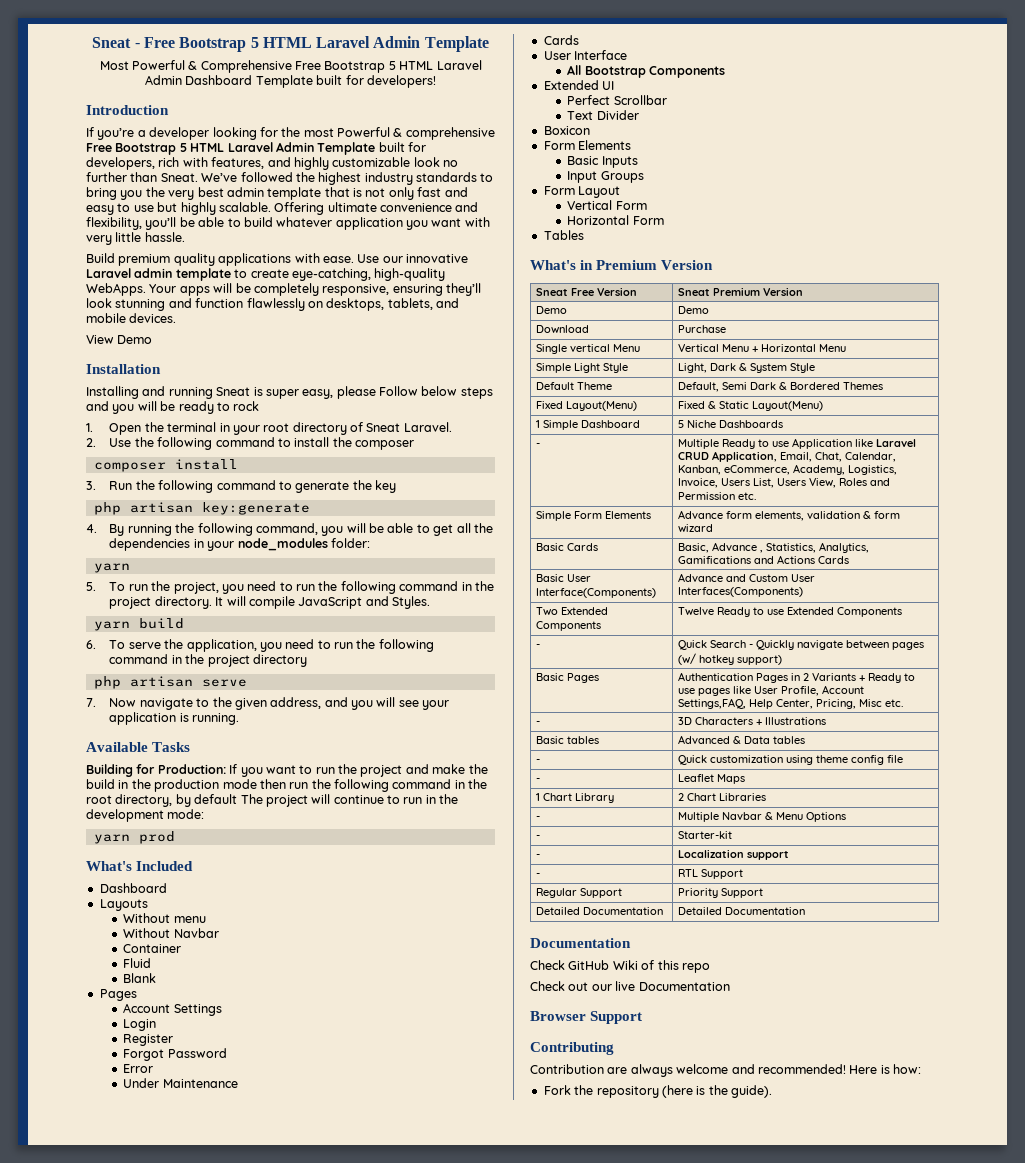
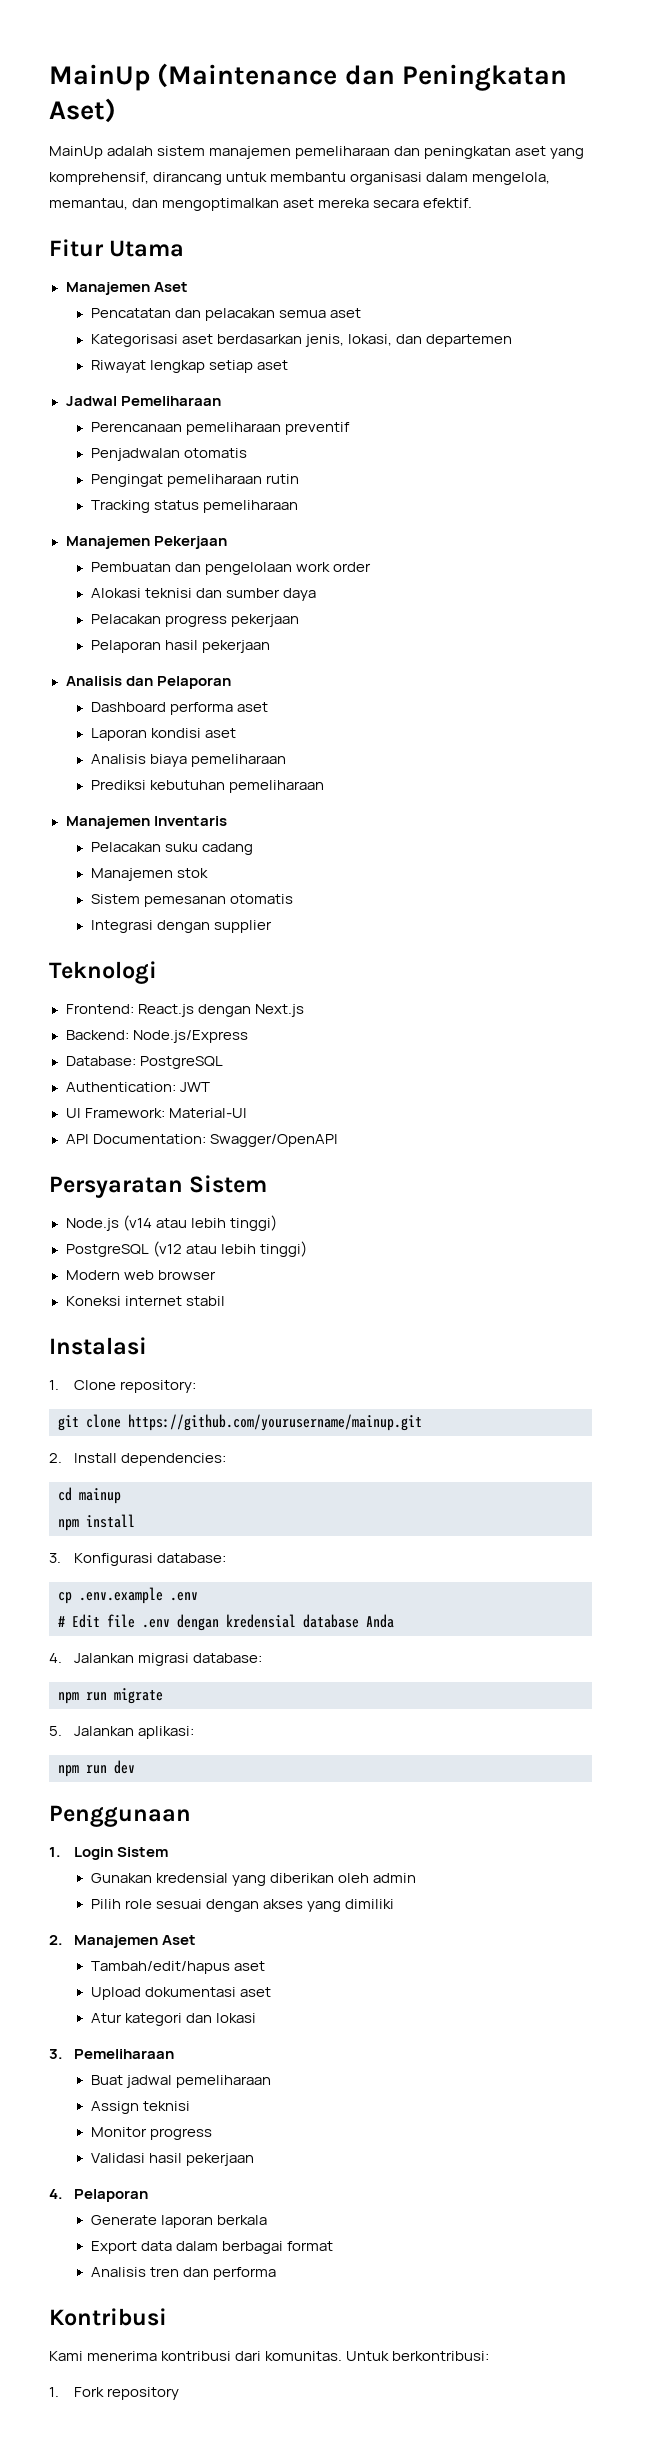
[92,36,489,52] [99,60,482,73] [145,75,436,88] [86,105,169,115] [86,127,495,140] [86,142,426,155] [86,157,458,170] [86,172,494,185] [86,187,468,200] [86,202,479,215] [86,217,490,230] [86,232,185,245] [86,253,468,266] [86,268,446,281] [86,283,481,296] [86,298,459,311] [86,313,177,323] [86,335,153,344] [86,364,161,374] [86,386,493,399] [86,401,260,414] [86,422,452,435] [86,437,415,450] [93,459,238,472] [86,480,397,493] [93,502,310,515] [86,523,493,536] [109,538,370,551] [93,563,130,573] [86,581,494,594] [109,596,431,609] [93,618,184,631] [86,639,434,652] [109,654,307,667] [93,676,247,689] [86,697,450,710] [109,712,240,725] [86,742,191,752] [86,764,488,777] [86,779,488,792] [86,794,459,807] [86,809,205,822] [93,831,175,844] [86,861,194,871] [99,883,167,893] [99,899,148,911] [123,913,206,923] [123,928,219,938] [123,944,182,953] [123,958,152,968] [123,973,157,983] [99,989,137,1001] [123,1003,222,1016] [123,1019,157,1031] [123,1034,174,1046] [123,1048,227,1061] [123,1064,154,1073] [123,1078,238,1088] [543,35,579,45] [543,50,628,60] [567,65,725,78] [543,80,615,90] [567,95,667,105] [567,110,639,120] [543,126,590,135] [543,140,632,150] [567,156,638,168] [567,171,644,183] [543,186,621,198] [567,200,647,210] [567,215,664,225] [543,230,584,240] [530,260,714,270] [536,287,638,296] [678,287,804,296] [536,306,568,314] [678,306,710,314] [536,325,590,333] [678,325,727,333] [536,344,641,354] [678,344,847,352] [536,363,629,373] [678,363,816,373] [536,382,613,390] [678,382,884,392] [536,401,638,411] [678,401,824,411] [536,420,641,430] [678,420,784,428] [536,443,541,447] [678,438,917,449] [678,451,897,462] [678,464,898,475] [678,478,891,488] [678,492,757,500] [536,511,652,521] [678,510,901,521] [678,524,714,532] [536,543,599,551] [678,542,870,553] [678,555,850,564] [536,574,592,582] [536,588,657,598] [678,573,816,582] [678,587,804,597] [536,607,609,615] [536,621,602,631] [678,607,903,617] [536,644,541,648] [678,640,925,650] [678,653,783,665] [536,673,600,683] [678,672,916,683] [678,685,865,696] [678,698,904,709] [536,721,541,725] [678,717,827,725] [536,736,600,744] [678,735,806,744] [536,759,541,763] [678,755,904,765] [536,778,541,782] [678,774,746,784] [536,793,615,803] [678,793,767,801] [536,816,541,820] [678,812,847,822] [536,835,541,839] [678,831,733,839] [536,854,541,858] [678,849,790,860] [536,873,541,877] [678,869,744,879] [536,888,623,898] [678,888,764,898] [536,907,664,915] [678,907,806,915] [530,938,631,948] [530,960,710,973] [530,981,730,991] [530,1011,643,1024] [530,1042,614,1055] [530,1064,921,1077] [543,1085,772,1098] Sneat - Free Bootstrap 5 HTML Laravel Admin Template // Most Powerful & Comprehensive Free Bootstrap 5 HTML Laravel Admin Dashboard Template built for developers! // Introduction // If you’re a developer looking for the most Powerful & comprehensive Free Bootstrap 5 HTML Laravel Admin Template built for developers, rich with features, and highly customizable look no further than Sneat. We’ve followed the highest industry standards to bring you the very best admin template that is not only fast and easy to use but highly scalable. Offering ultimate convenience and flexibility, you’ll be able to build whatever application you want with very little hassle. // Build premium quality applications with ease. Use our innovative Laravel admin template to create eye-catching, high-quality WebApps. Your apps will be completely responsive, ensuring they’ll look stunning and function flawlessly on desktops, tablets, and mobile devices. // View Demo // Installation // Installing and running Sneat is super easy, please Follow below steps and you will be ready to rock // 1. Open the terminal in your root directory of Sneat Laravel. // 2. Use the following command to install the composer // composer install // 3. Run the following command to generate the key // php artisan key:generate // 4. By running the following command, you will be able to get all the dependencies in your node_modules folder: // yarn // 5. To run the project, you need to run the following command in the project directory. It will compile JavaScript and Styles. // yarn build // 6. To serve the application, you need to run the following command in the project directory // php artisan serve // 7. Now navigate to the given address, and you will see your application is running. // Available Tasks // Building for Production: If you want to run the project and make the build in the production mode then run the following command in the root directory, by default The project will continue to run in the development mode: // yarn prod // What's Included // Dashboard // Layouts // Without menu // Without Navbar // Container // Fluid // Blank // Pages // Account Settings // Login // Register // Forgot Password // Error // Under Maintenance // Cards // User Interface // All Bootstrap Components // Extended UI // Perfect Scrollbar // Text Divider // Boxicon // Form Elements // Basic Inputs // Input Groups // Form Layout // Vertical Form // Horizontal Form // Tables // What's in Premium Version // Sneat Free Version | Sneat Premium Version // Demo | Demo // Download | Purchase // Single vertical Menu | Vertical Menu + Horizontal Menu // Simple Light Style | Light, Dark & System Style // Default Theme | Default, Semi Dark & Bordered Themes // Fixed Layout(Menu) | Fixed & Static Layout(Menu) // 1 Simple Dashboard | 5 Niche Dashboards // - | Multiple Ready to use Application like Laravel CRUD Application, Email, Chat, Calendar, Kanban, eCommerce, Academy, Logistics, Invoice, Users List, Users View, Roles and Permission etc. // Simple Form Elements | Advance form elements, validation & form wizard // Basic Cards | Basic, Advance , Statistics, Analytics, Gamifications and Actions Cards // Basic User Interface(Components) | Advance and Custom User Interfaces(Components) // Two Extended Components | Twelve Ready to use Extended Components // - | Quick Search - Quickly navigate between pages (w/ hotkey support) // Basic Pages | Authentication Pages in 2 Variants + Ready to use pages like User Profile, Account Settings,FAQ, Help Center, Pricing, Misc etc. // - | 3D Characters + Illustrations // Basic tables | Advanced & Data tables // - | Quick customization using theme config file // - | Leaflet Maps // 1 Chart Library | 2 Chart Libraries // - | Multiple Navbar & Menu Options // - | Starter-kit // - | Localization support // - | RTL Support // Regular Support | Priority Support // Detailed Documentation | Detailed Documentation // Documentation // Check GitHub Wiki of this repo // Check out our live Documentation // Browser Support // Contributing // Contribution are always welcome and recommended! Here is how: // Fork the repository (here is the guide). -> [49,63,567,91] [49,98,116,123] [49,146,585,159] [49,172,551,185] [49,198,473,211] [49,239,185,257] [65,282,188,295] [90,308,361,321] [90,334,512,347] [90,360,288,373] [65,396,221,406] [90,422,350,435] [90,448,247,461] [90,474,299,487] [90,500,298,513] [65,536,227,549] [90,562,371,575] [90,588,316,601] [90,614,299,627] [90,640,270,653] [65,676,231,689] [90,702,268,715] [90,728,236,741] [90,754,286,767] [90,780,324,793] [65,816,227,829] [90,842,253,855] [90,868,208,881] [90,894,293,907] [90,920,272,933] [49,961,157,984] [65,1004,304,1017] [65,1030,248,1043] [65,1056,223,1069] [65,1082,210,1092] [65,1108,247,1118] [65,1134,338,1147] [49,1175,268,1198] [65,1215,277,1231] [65,1241,307,1257] [65,1270,216,1280] [65,1296,225,1306] [49,1337,147,1355] [49,1380,197,1393] [58,1414,422,1431] [49,1453,227,1466] [58,1487,121,1504] [58,1514,135,1531] [49,1553,227,1566] [58,1587,198,1604] [58,1614,394,1631] [49,1653,263,1666] [58,1688,163,1704] [49,1726,195,1739] [58,1760,135,1777] [49,1805,191,1827] [49,1847,169,1860] [90,1873,416,1886] [90,1899,394,1912] [49,1935,197,1948] [90,1961,265,1974] [90,1987,271,2000] [90,2013,256,2026] [49,2049,175,2059] [90,2075,271,2088] [90,2101,190,2114] [90,2127,212,2140] [90,2153,254,2166] [49,2189,149,2202] [90,2215,267,2228] [90,2241,333,2254] [90,2267,276,2280] [49,2308,167,2326] [49,2351,490,2361] [49,2387,180,2400] MainUp (Maintenance dan Peningkatan Aset) // MainUp adalah sistem manajemen pemeliharaan dan peningkatan aset yang komprehensif, dirancang untuk membantu organisasi dalam mengelola, memantau, dan mengoptimalkan aset mereka secara efektif. // Fitur Utama // Manajemen Aset // Pencatatan dan pelacakan semua aset // Kategorisasi aset berdasarkan jenis, lokasi, dan departemen // Riwayat lengkap setiap aset // Jadwal Pemeliharaan // Perencanaan pemeliharaan preventif // Penjadwalan otomatis // Pengingat pemeliharaan rutin // Tracking status pemeliharaan // Manajemen Pekerjaan // Pembuatan dan pengelolaan work order // Alokasi teknisi dan sumber daya // Pelacakan progress pekerjaan // Pelaporan hasil pekerjaan // Analisis dan Pelaporan // Dashboard performa aset // Laporan kondisi aset // Analisis biaya pemeliharaan // Prediksi kebutuhan pemeliharaan // Manajemen Inventaris // Pelacakan suku cadang // Manajemen stok // Sistem pemesanan otomatis // Integrasi dengan supplier // Teknologi // Frontend: React.js dengan Next.js // Backend: Node.js/Express // Database: PostgreSQL // Authentication: JWT // UI Framework: Material-UI // API Documentation: Swagger/OpenAPI // Persyaratan Sistem // Node.js (v14 atau lebih tinggi) // PostgreSQL (v12 atau lebih tinggi) // Modern web browser // Koneksi internet stabil // Instalasi // 1. Clone repository: // git clone https://github.com/yourusername/mainup.git // 2. Install dependencies: // cd mainup // npm install // 3. Konfigurasi database: // cp .env.example .env // # Edit file .env dengan kredensial database Anda // 4. Jalankan migrasi database: // npm run migrate // 5. Jalankan aplikasi: // npm run dev // Penggunaan // 1. Login Sistem // Gunakan kredensial yang diberikan oleh admin // Pilih role sesuai dengan akses yang dimiliki // 2. Manajemen Aset // Tambah/edit/hapus aset // Upload dokumentasi aset // Atur kategori dan lokasi // 3. Pemeliharaan // Buat jadwal pemeliharaan // Assign teknisi // Monitor progress // Validasi hasil pekerjaan // 4. Pelaporan // Generate laporan berkala // Export data dalam berbagai format // Analisis tren dan performa // Kontribusi // Kami menerima kontribusi dari komunitas. Untuk berkontribusi: // 1. Fork repository

